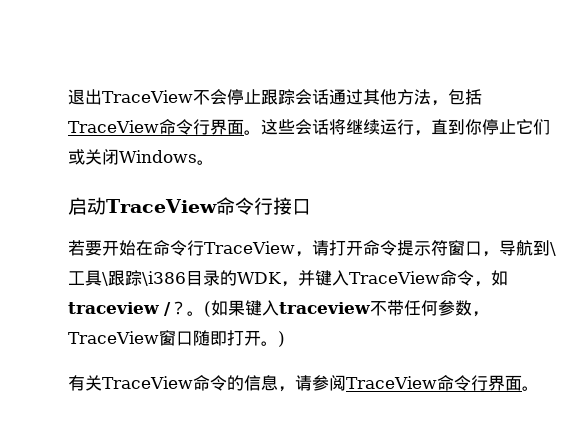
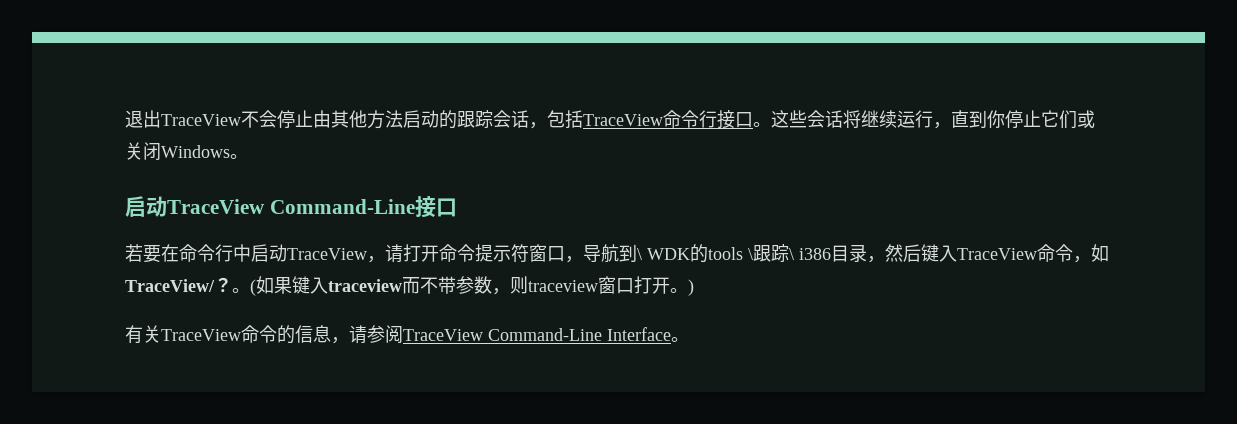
[261,89,431,105] 跟踪会话通过其他方法 -> [313,110,529,129] 由其他方法启动的跟踪会话
[210,119,244,135] 界面 -> [717,110,753,129] 接口
[215,197,273,215] 命令行 -> [269,199,415,214] Command-Line
[102,240,136,256] 开始 -> (161, 254) none
(204, 248) none -> [233,244,287,262] 中启动
[68,270,315,287] 工具\跟踪\i386目录的WDK，并 -> [647,244,921,263] WDK的tools \跟踪\ i386目录，然后
[68,302,171,316] traceview / -> [125,279,215,292] TraceView/
[370,300,489,317] [68,330,227,346] 不带任何参数，TraceView窗口随即 -> [402,276,634,295] 而不带参数，则traceview窗口
[437,375,522,391] 命令行界面 -> [488,327,671,341] Command-Line Interface

